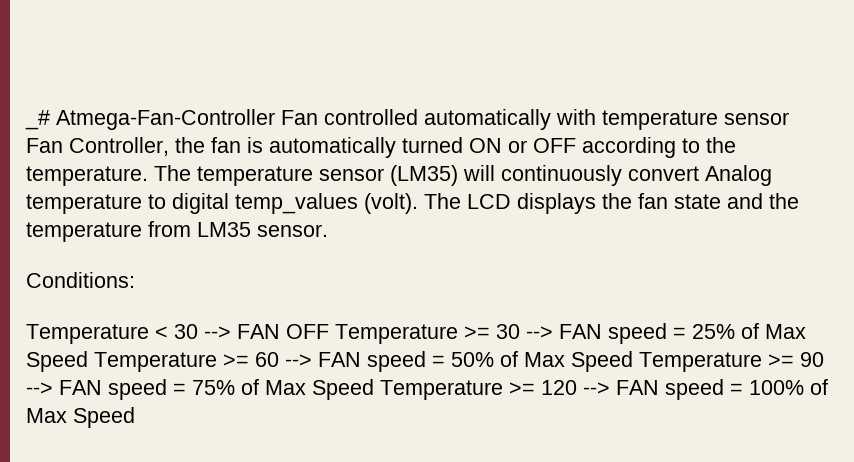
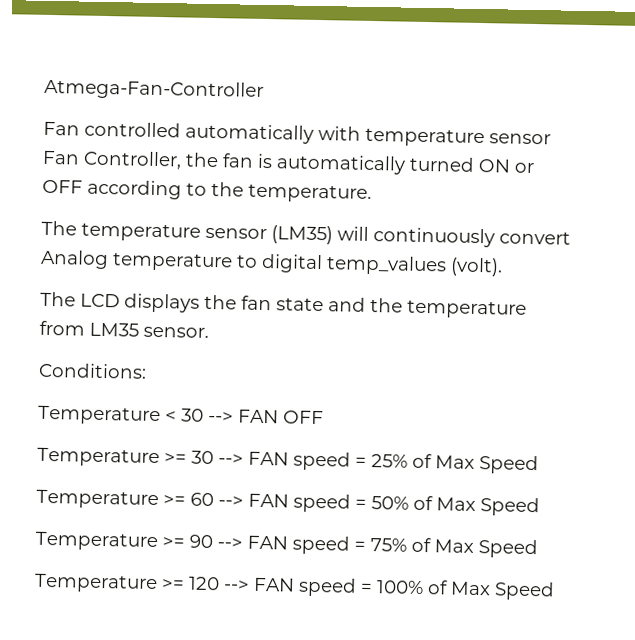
[25,110,50,130] _# -> (44, 89) none
(275, 119) none -> (264, 89) //
(148, 176) none -> (372, 193) //
(418, 203) none -> (503, 267) //
(329, 331) none -> (324, 417) //
(88, 361) none -> (539, 465) //
(633, 361) none -> (540, 507) //
(374, 389) none -> (538, 549) //

